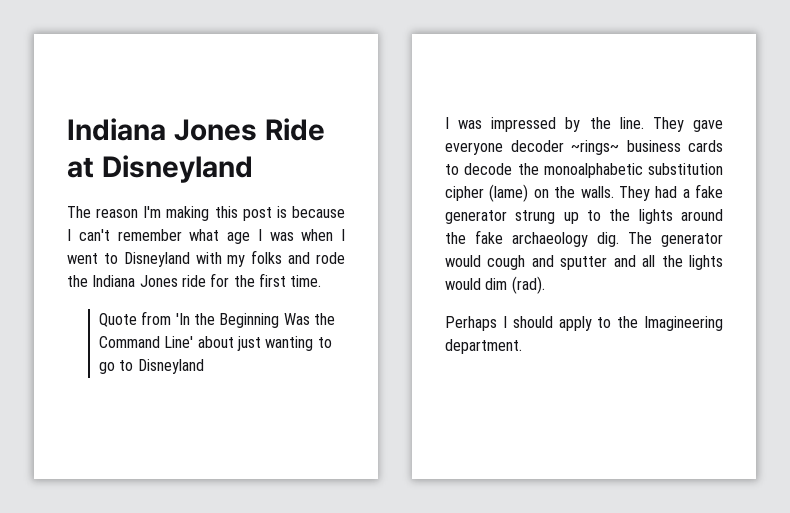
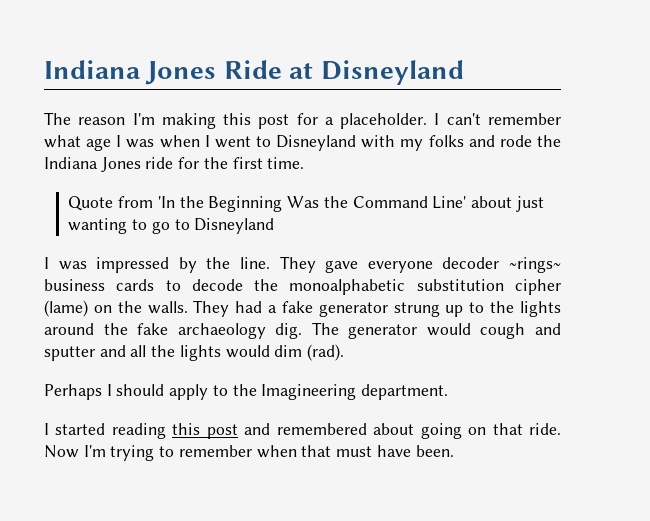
[276,206,345,218] is because -> [296,113,428,129] for a placeholder.
(522, 346) none -> [44,423,561,439] [44,445,454,461] // I started reading this post and remembered about going on that ride. Now I'm trying to remember when that must have been.

